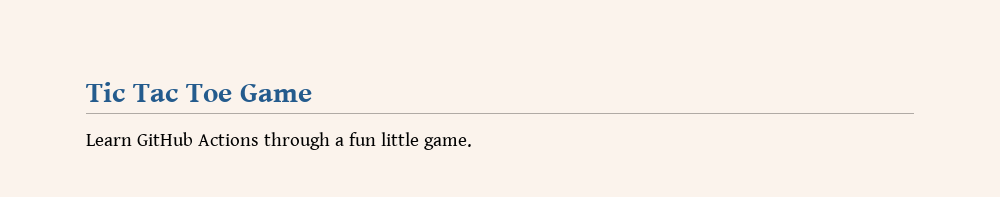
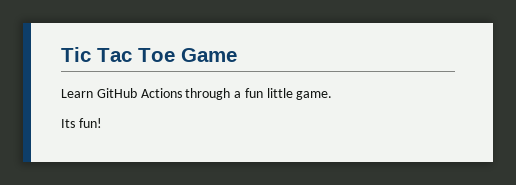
(472, 143) none -> [61,118,102,128] // Its fun!

